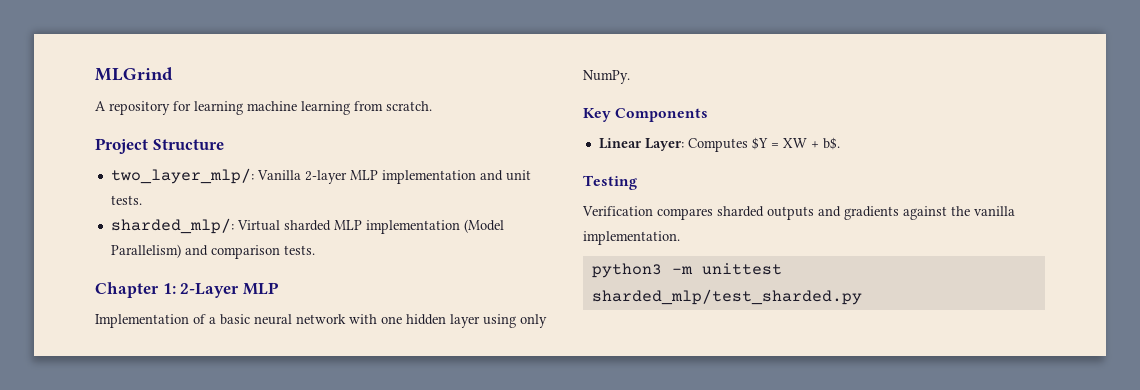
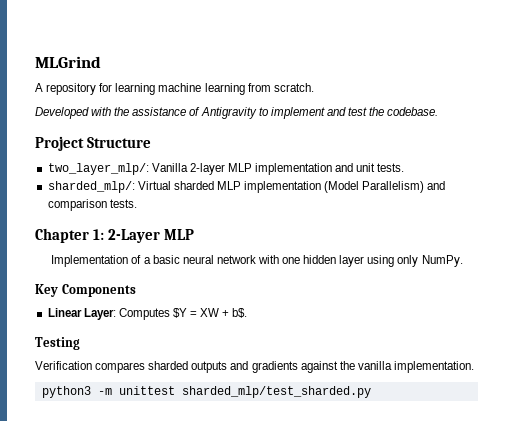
(432, 106) none -> [35,107,439,119] // Developed with the assistance of Antigravity to implement and test the codebase.

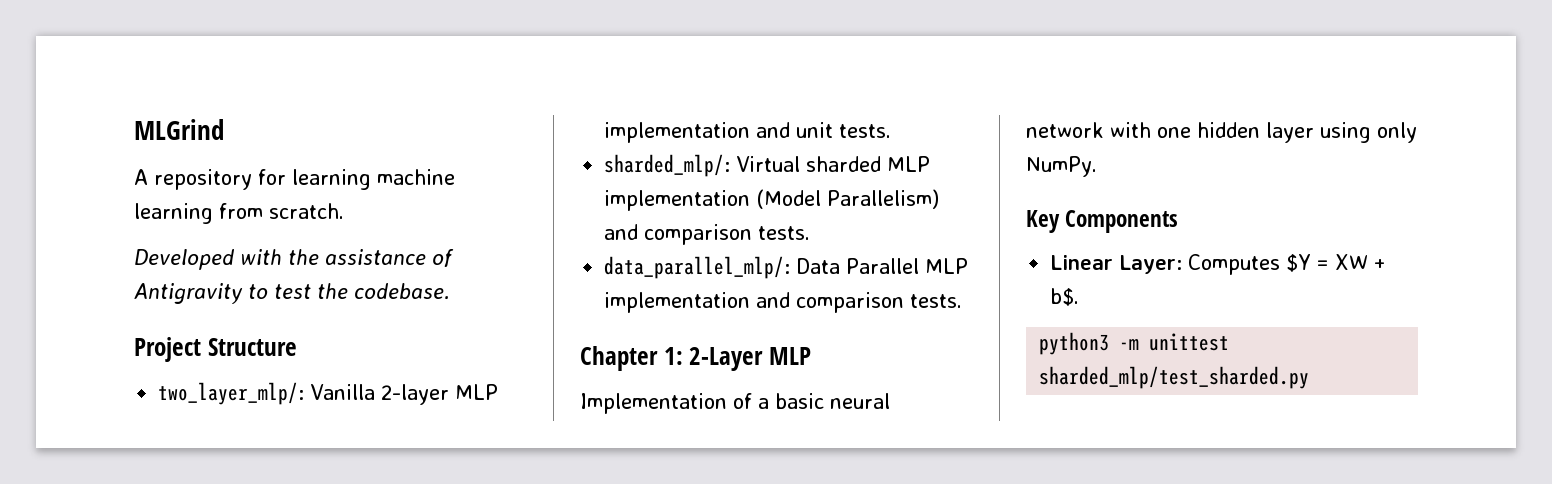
[270,107,346,119] implement and -> (268, 291) none
(137, 203) none -> [604,256,969,279] [604,292,963,313] // data_parallel_mlp/: Data Parallel MLP implementation and comparison tests.
[35,337,80,350] [35,361,474,373] // Testing // Verification compares sharded outputs and gradients against the vanilla implementation. -> (1080, 297) none

